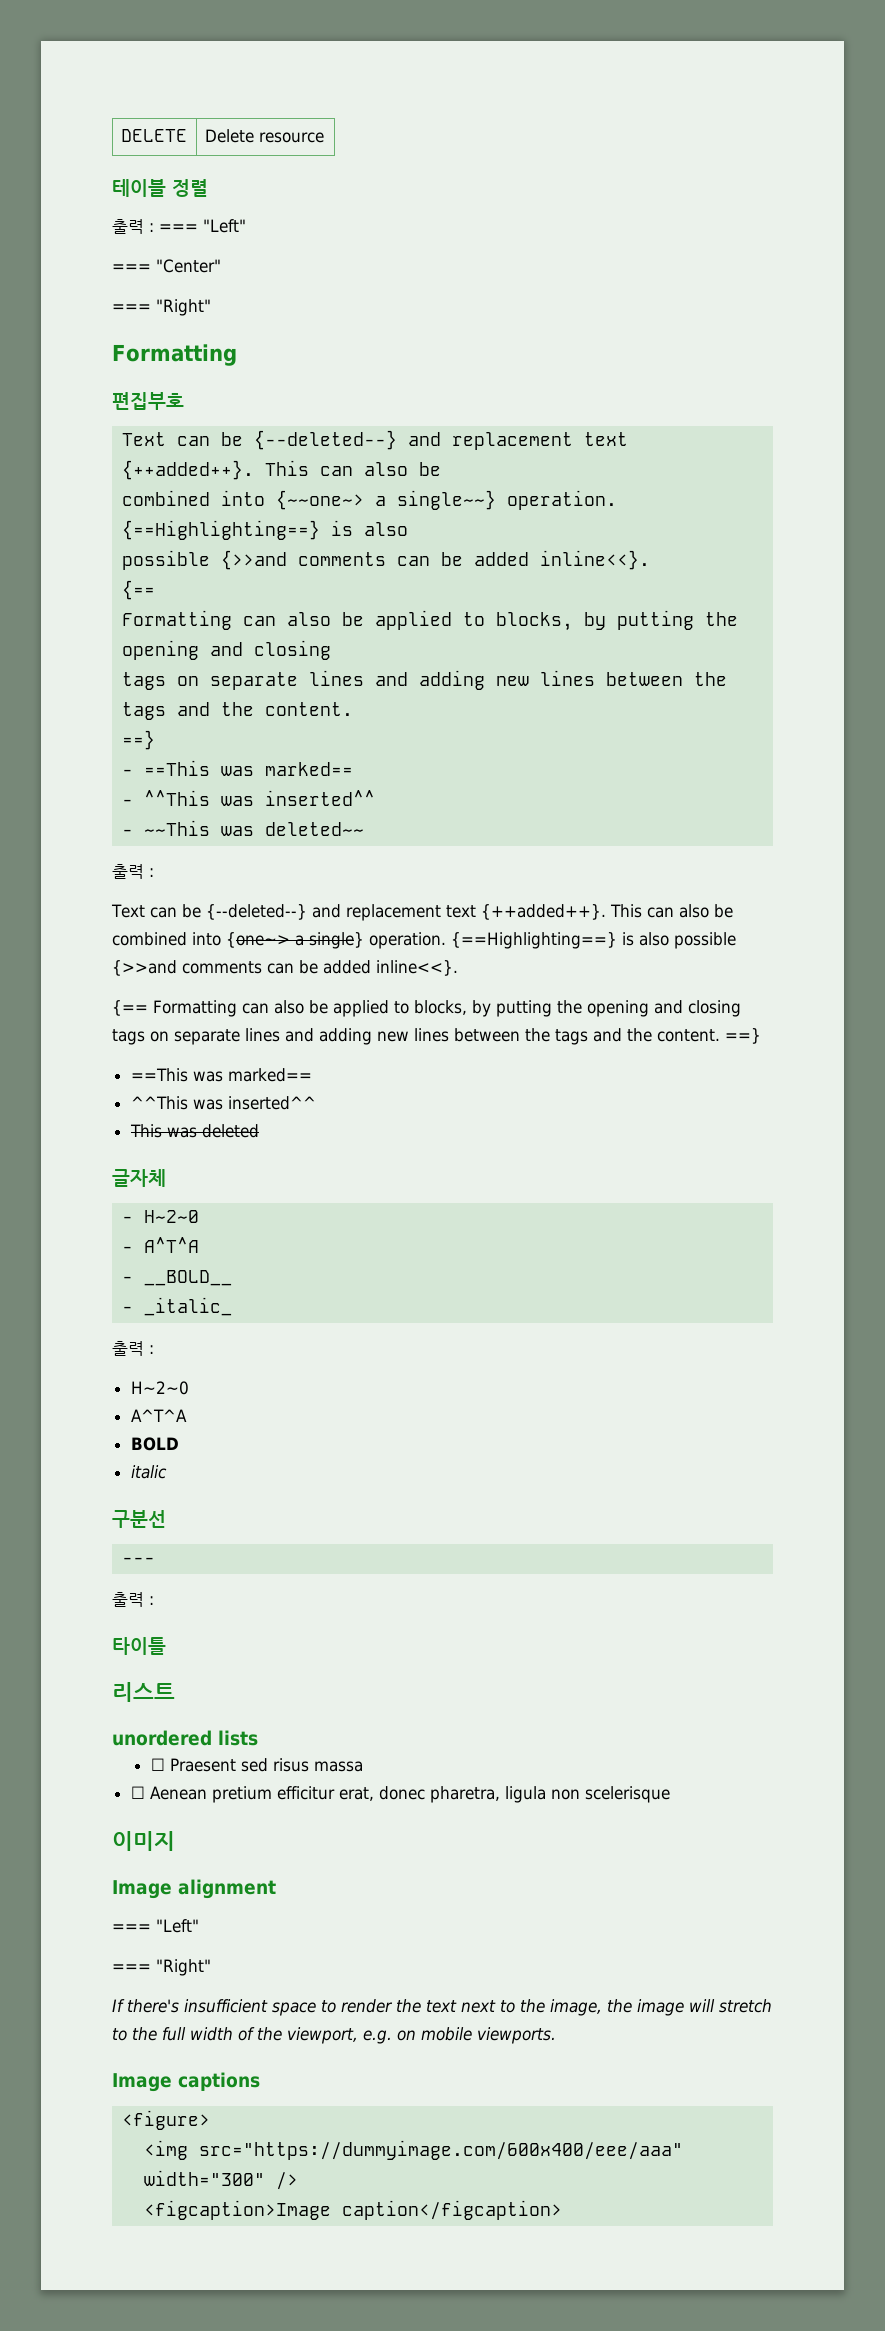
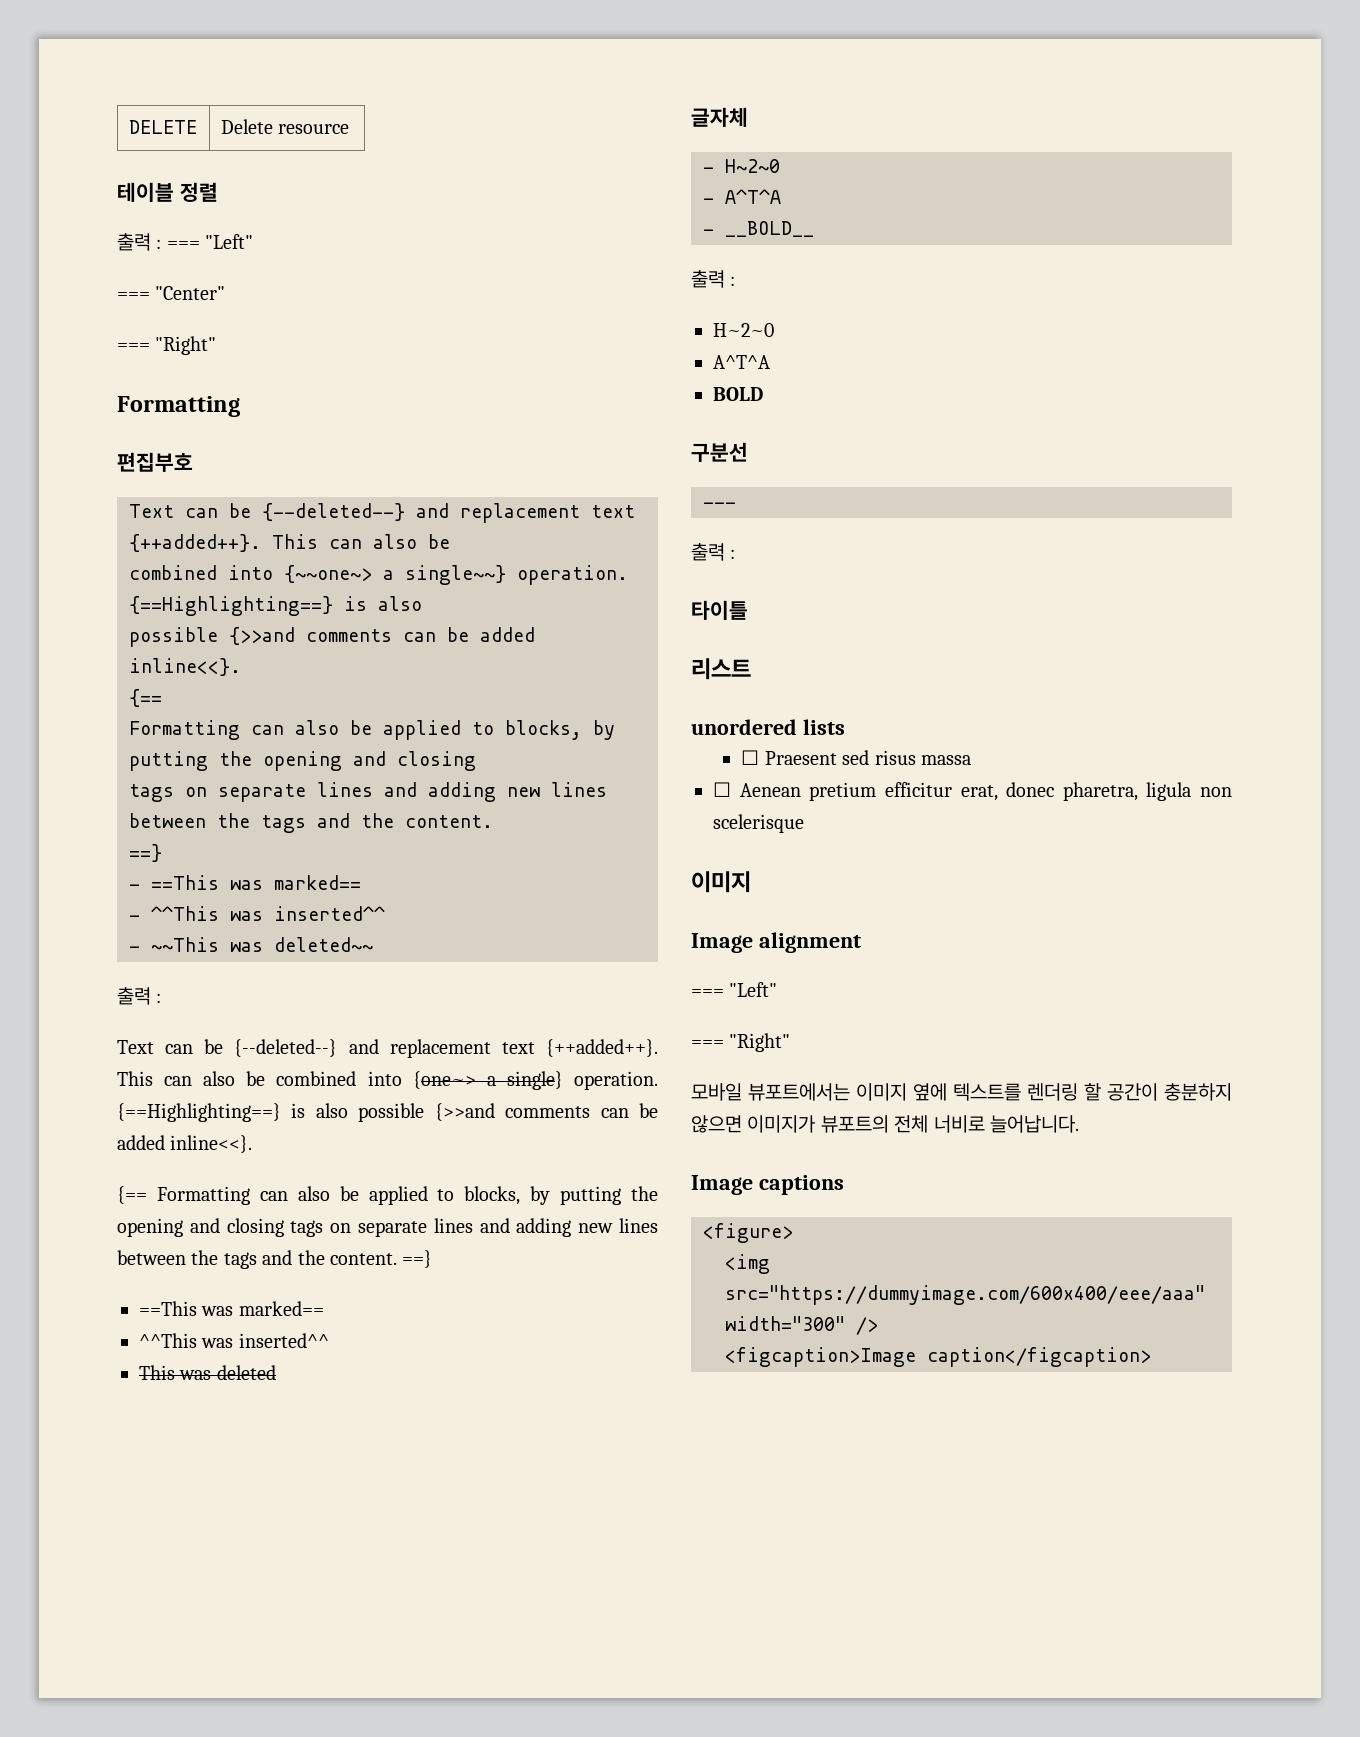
[122,1297,233,1316] // - _italic_ -> (814, 229) none
[130,1465,167,1479] // italic -> (763, 394) none
[112,1999,772,2016] [112,2027,556,2044] If there's insufficient space to render the text next to the image, the image will stretch to the full width of the viewport, e.g. on mobile viewports. -> [691,1083,1232,1101] [691,1115,1079,1133] 모바일 뷰포트에서는 이미지 옆에 텍스트를 렌더링 할 공간이 충분하지 않으면 이미지가 뷰포트의 전체 너비로 늘어납니다.

